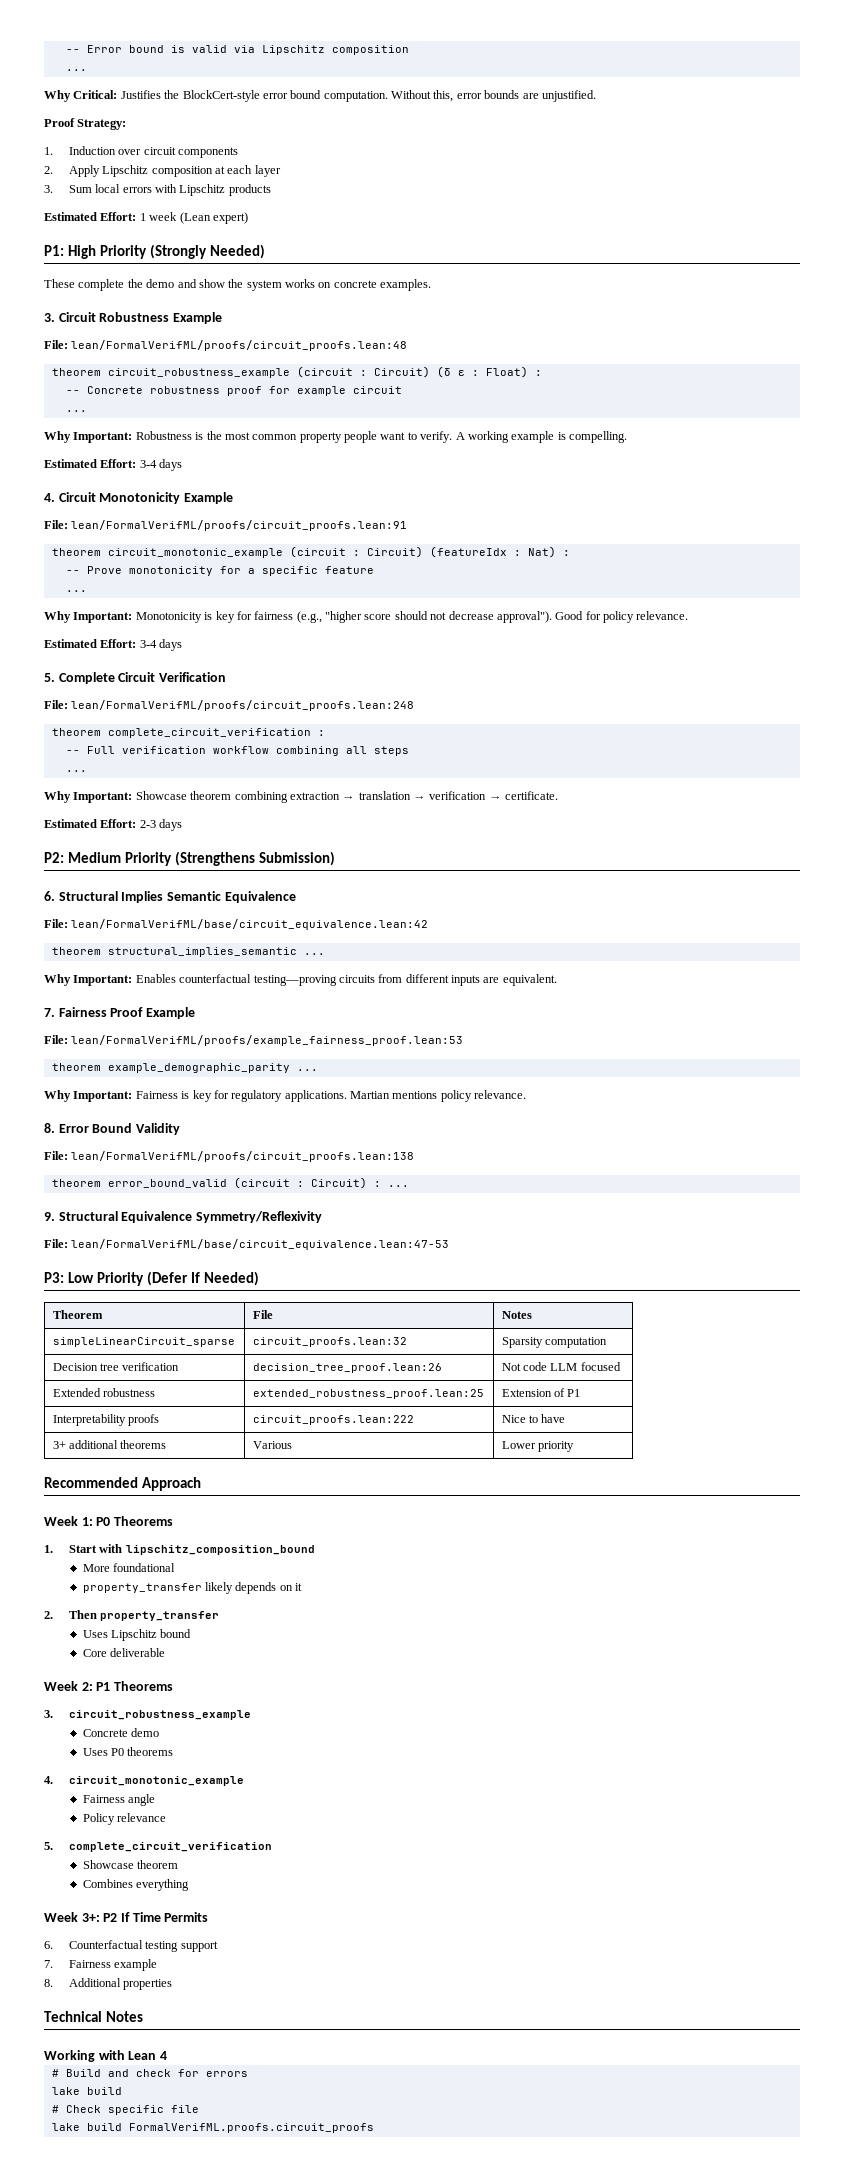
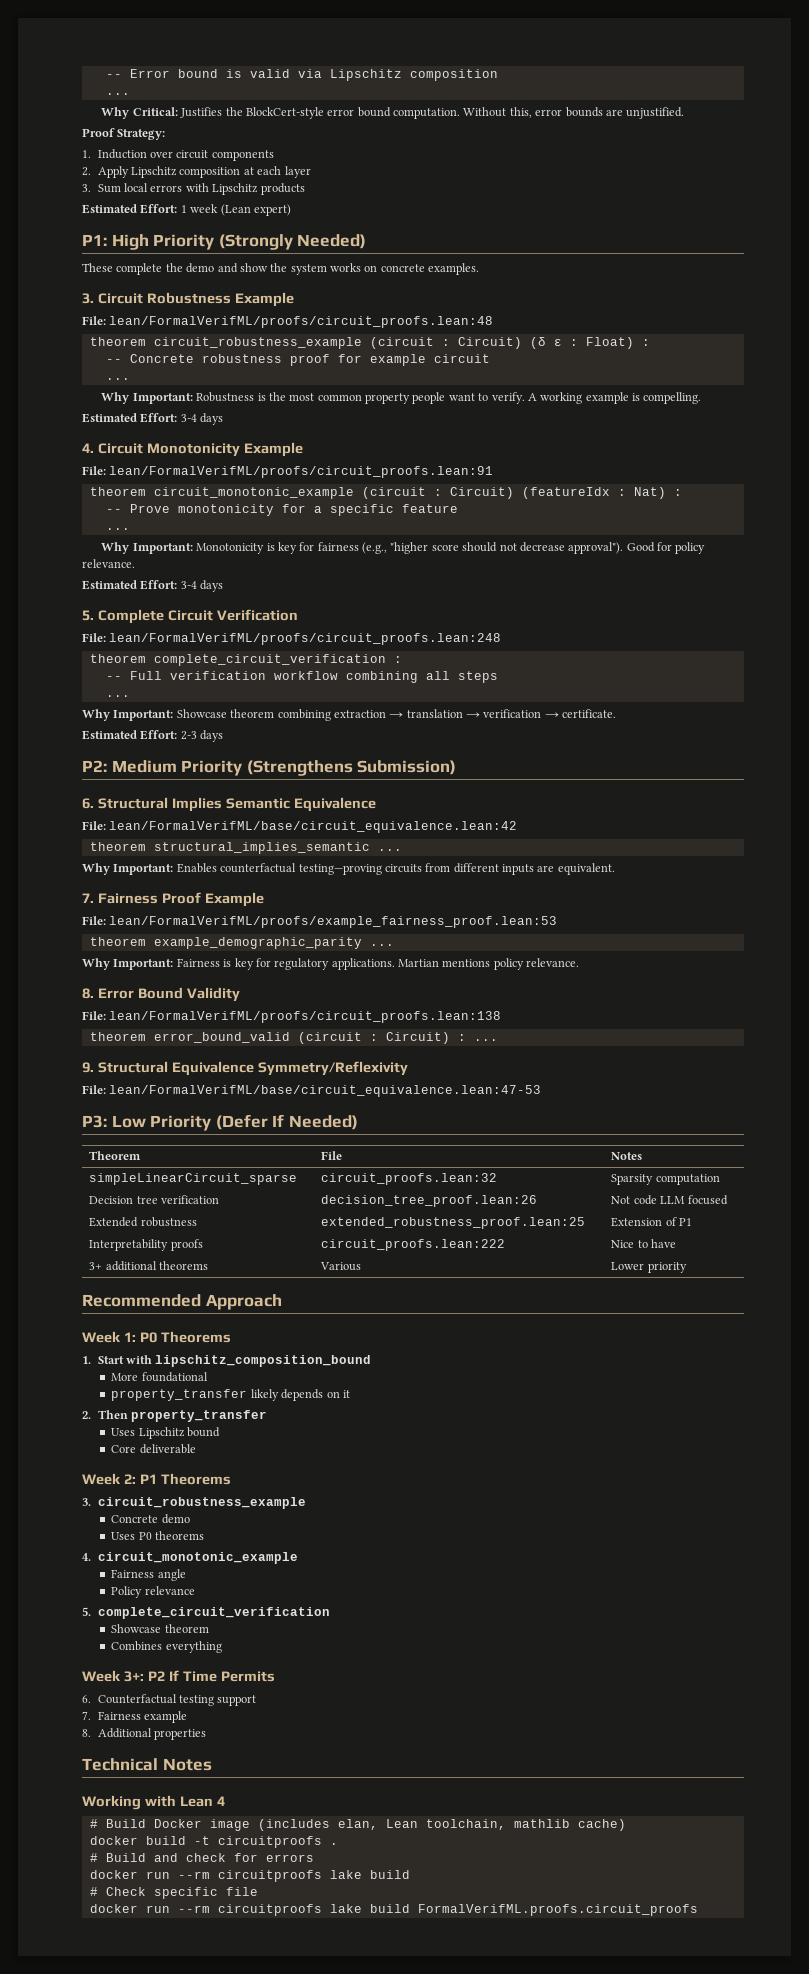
(167, 2055) none -> [89,1819,626,1831] [89,1836,338,1848] // # Build Docker image (includes elan, Lean toolchain, mathlib cache) // docker build -t circuitproofs .
(248, 2074) none -> [89,1870,322,1882] docker run --rm circuitproofs
(199, 2109) none -> [89,1904,322,1916] docker run --rm circuitproofs

